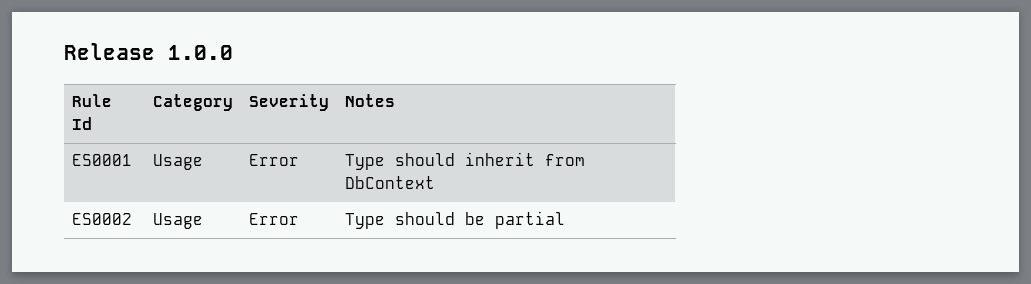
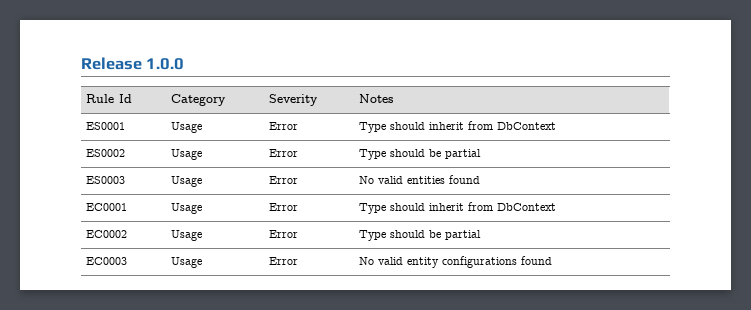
(565, 220) none -> [86,176,126,184] [171,176,203,187] [269,176,299,184] [359,175,481,184] [86,203,128,211] [171,203,203,214] [269,203,299,211] [359,202,557,214] [86,230,128,238] [171,230,203,241] [269,230,299,238] [359,230,482,241] [86,257,128,265] [171,257,203,268] [269,257,299,265] [359,256,553,268] // ES0003 | Usage | Error | No valid entities found // EC0001 | Usage | Error | Type should inherit from DbContext // EC0002 | Usage | Error | Type should be partial // EC0003 | Usage | Error | No valid entity configurations found

